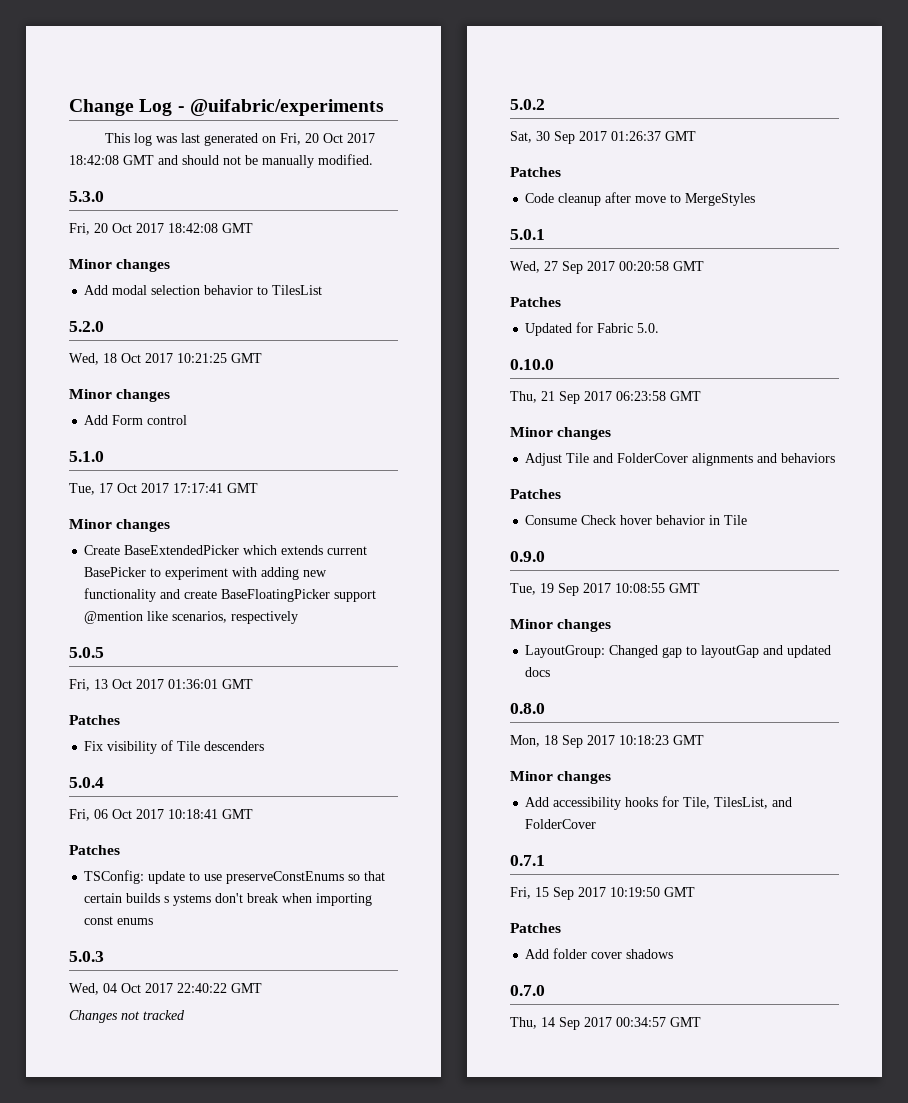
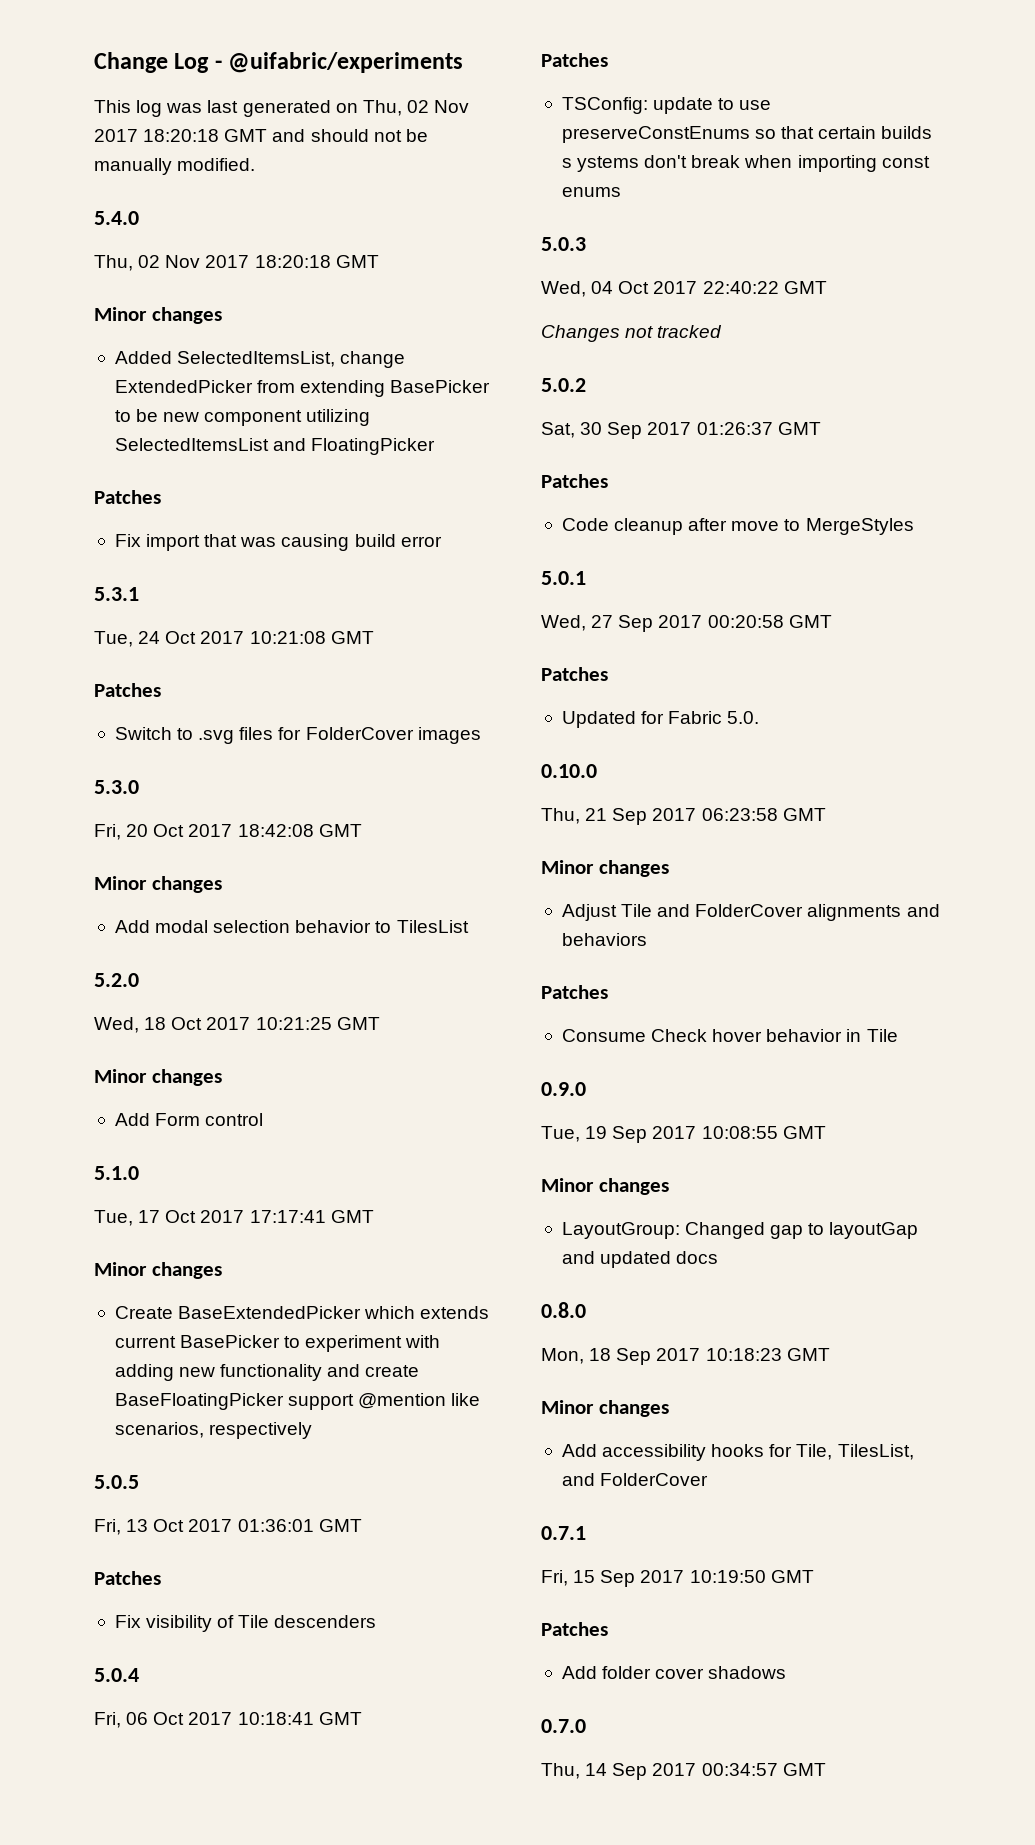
[280,133,376,145] [69,155,119,165] Fri, 20 Oct 2017 18:42:08 -> [362,100,470,116] [94,129,220,142] Thu, 02 Nov 2017 18:20:18
(373, 159) none -> [94,211,139,225] [94,255,379,271] [94,307,222,324] [114,351,406,368] [114,380,491,397] [114,409,371,426] [114,438,436,455] [94,490,161,504] [114,534,442,551] [94,587,139,601] [94,631,374,647] [94,683,161,697] [114,727,481,744] // 5.4.0 // Thu, 02 Nov 2017 18:20:18 GMT // Minor changes // Added SelectedItemsList, change ExtendedPicker from extending BasePicker to be new component utilizing SelectedItemsList and FloatingPicker // Patches // Fix import that was causing build error // 5.3.1 // Tue, 24 Oct 2017 10:21:08 GMT // Patches // Switch to .svg files for FolderCover images

